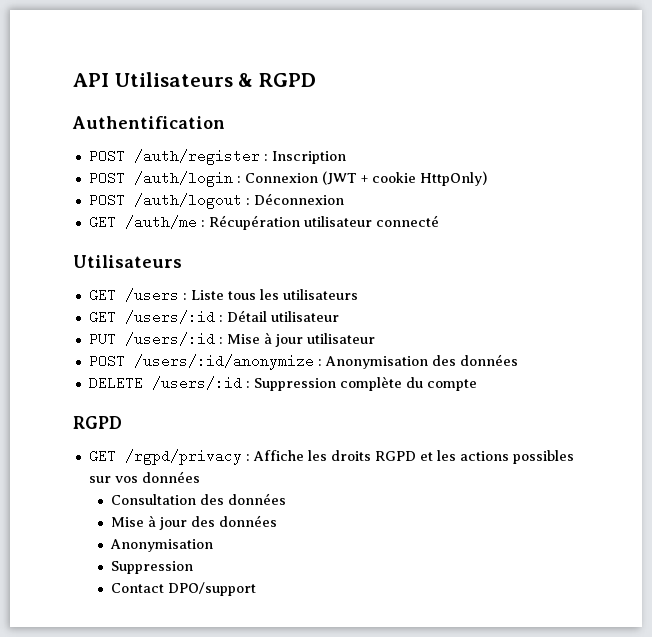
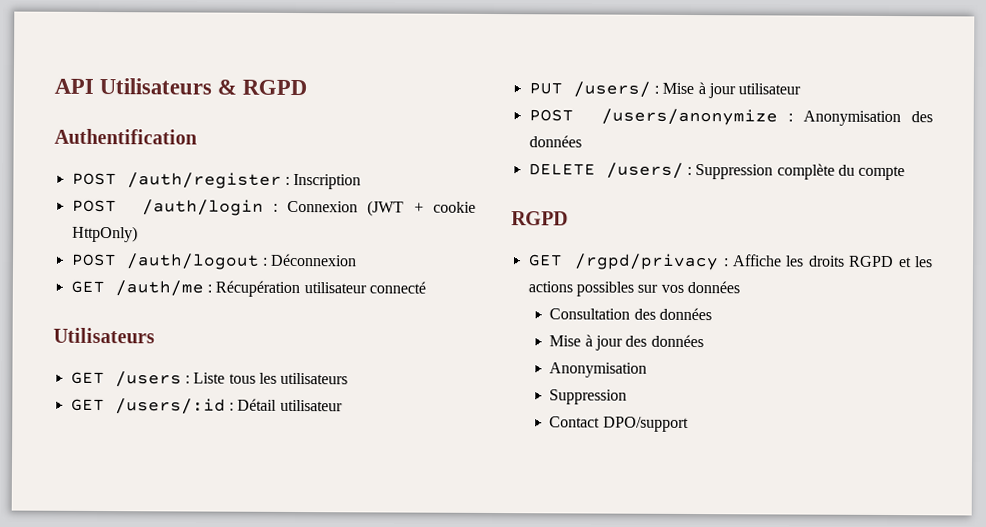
[124,332,215,346] /users/:id -> [572,81,651,98] /users/
[133,354,314,370] /users/:id/anonymize -> [600,108,778,126] /users/anonymize
[151,376,242,390] /users/:id -> [605,162,684,179] /users/

